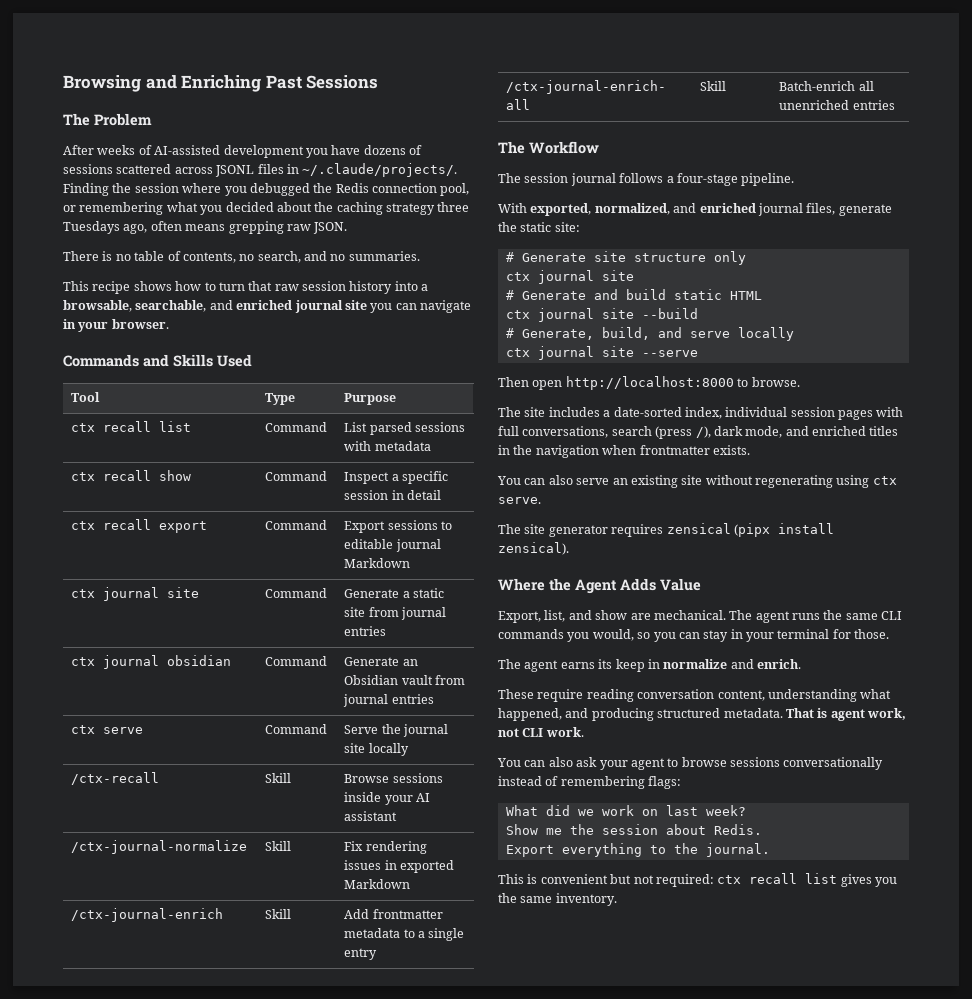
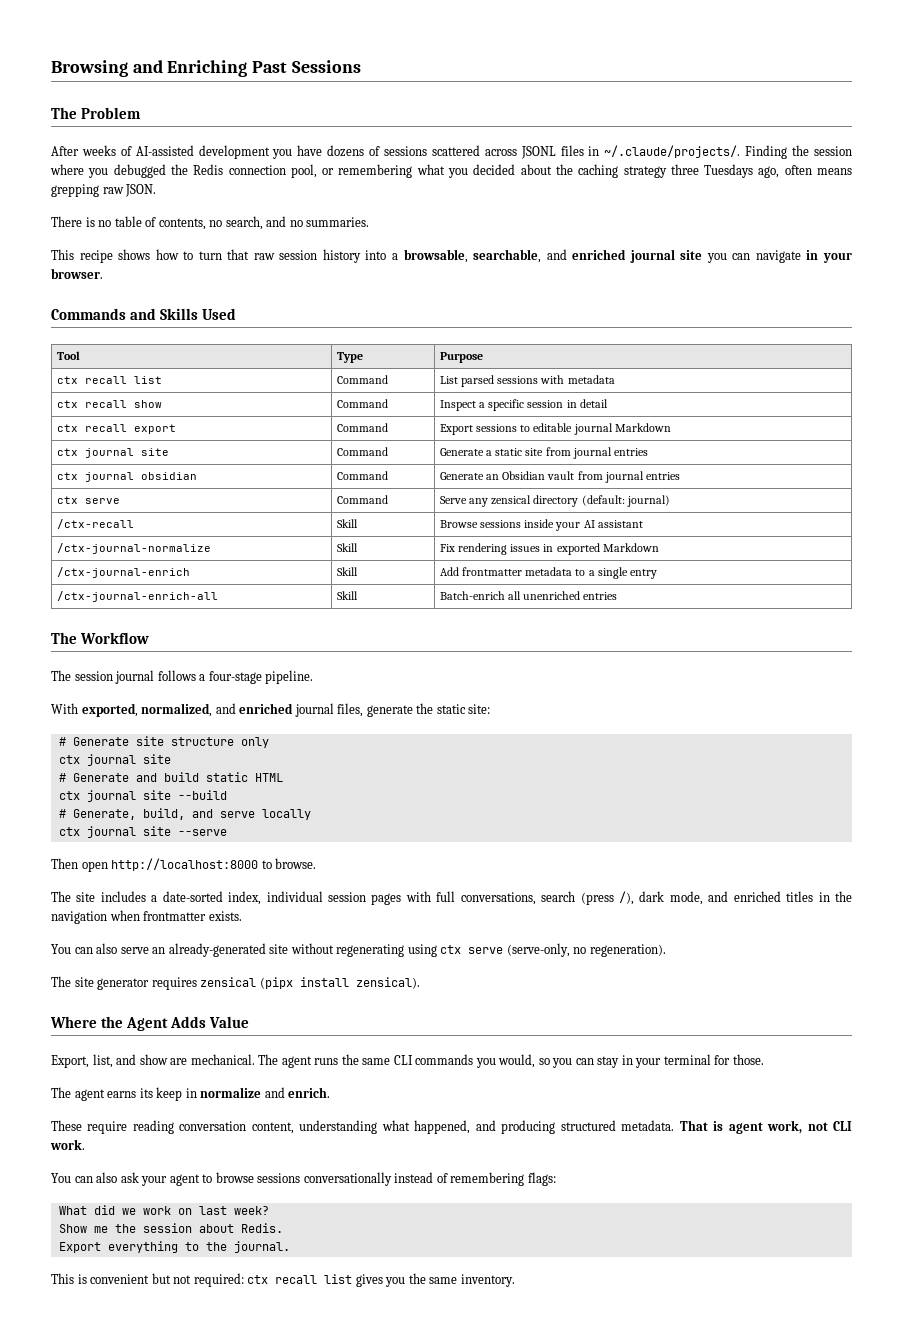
[381,724,448,737] [344,743,409,756] the journal site locally -> [469,495,670,507] any zensical directory (default: journal)
[630,475,678,488] existing -> [168,943,266,957] already-generated
[498,497,541,504] serve. -> [468,943,666,957] serve (serve-only, no regeneration).

